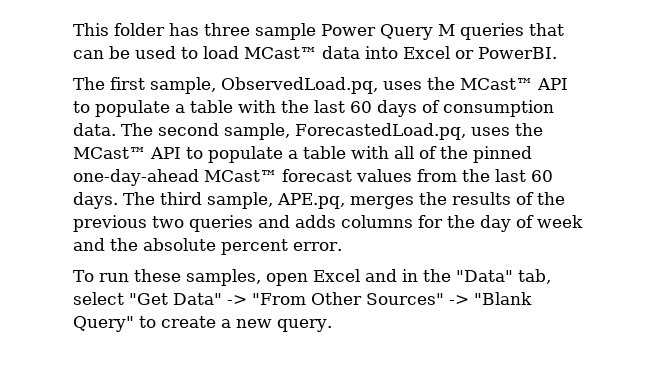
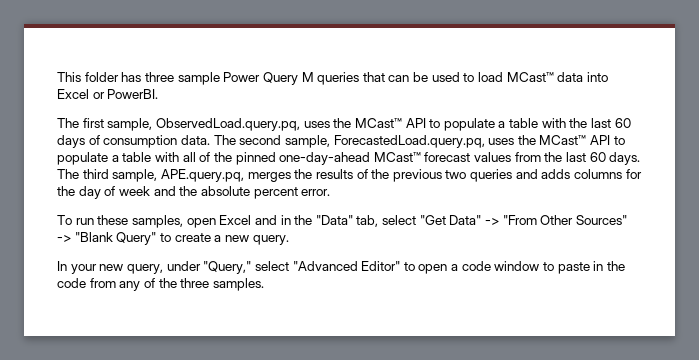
[221,77,378,94] ObservedLoad.pq, -> [155,118,300,131] ObservedLoad.query.pq,
[295,123,466,140] ForecastedLoad.pq, -> [333,135,485,148] ForecastedLoad.query.pq,
[277,193,345,209] APE.pq, -> [160,169,244,182] APE.query.pq,
(332, 325) none -> [57,261,625,274] [57,278,264,291] // In your new query, under "Query," select "Advanced Editor" to open a code window to paste in the code from any of the three samples.

